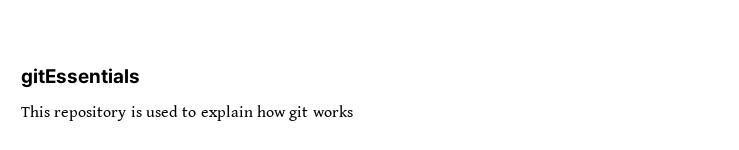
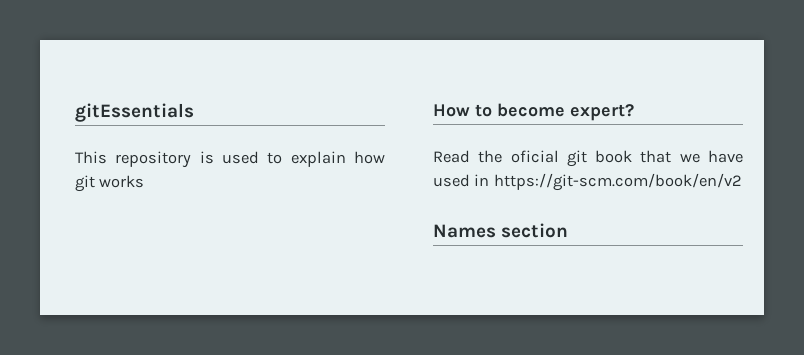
(353, 111) none -> [433,103,634,121] [433,150,743,167] [433,173,742,191] [433,223,569,238] // How to become expert? // Read the oficial git book that we have used in https://git-scm.com/book/en/v2 // Names section

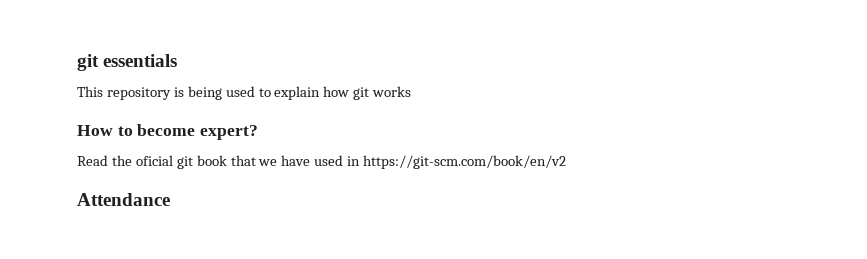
[75,103,194,122] gitEssentials -> [77,54,178,71] git essentials
(214, 157) none -> [187,86,222,100] being
[433,223,569,238] Names section -> [77,193,170,206] Attendance

